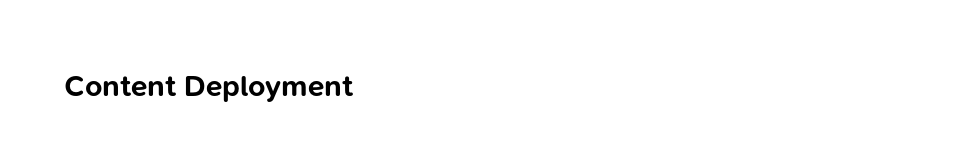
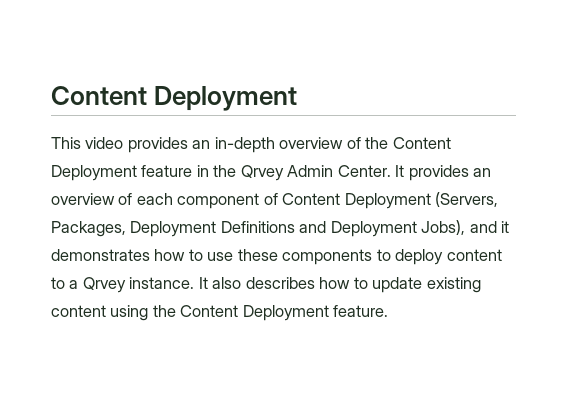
[64,75,355,102] Content Deployment -> [51,86,298,111] [51,137,451,153] [51,165,492,181] [51,192,499,209] [51,220,510,237] [51,249,502,265] [51,277,481,293] [51,305,389,321] Content Deployment // This video provides an in-depth overview of the Content Deployment feature in the Qrvey Admin Center. It provides an overview of each component of Content Deployment (Servers, Packages, Deployment Definitions and Deployment Jobs), and it demonstrates how to use these components to deploy content to a Qrvey instance. It also describes how to update existing content using the Content Deployment feature.

